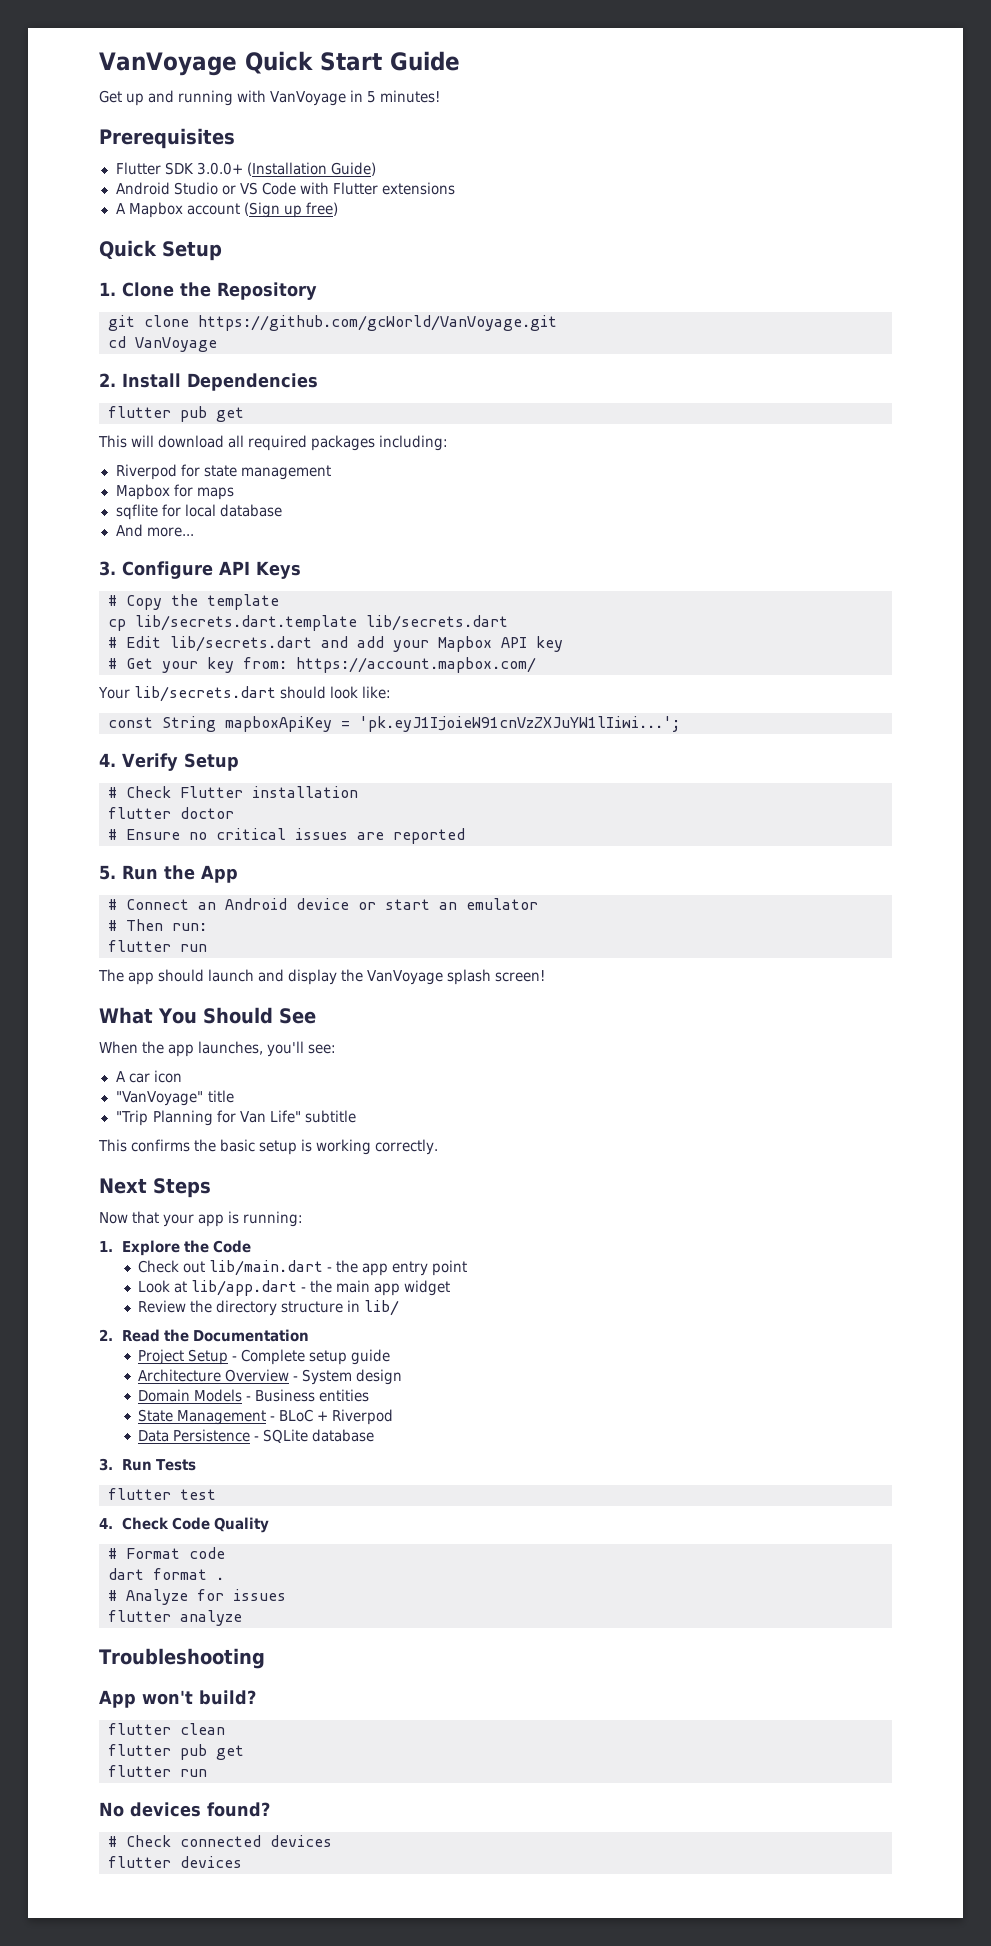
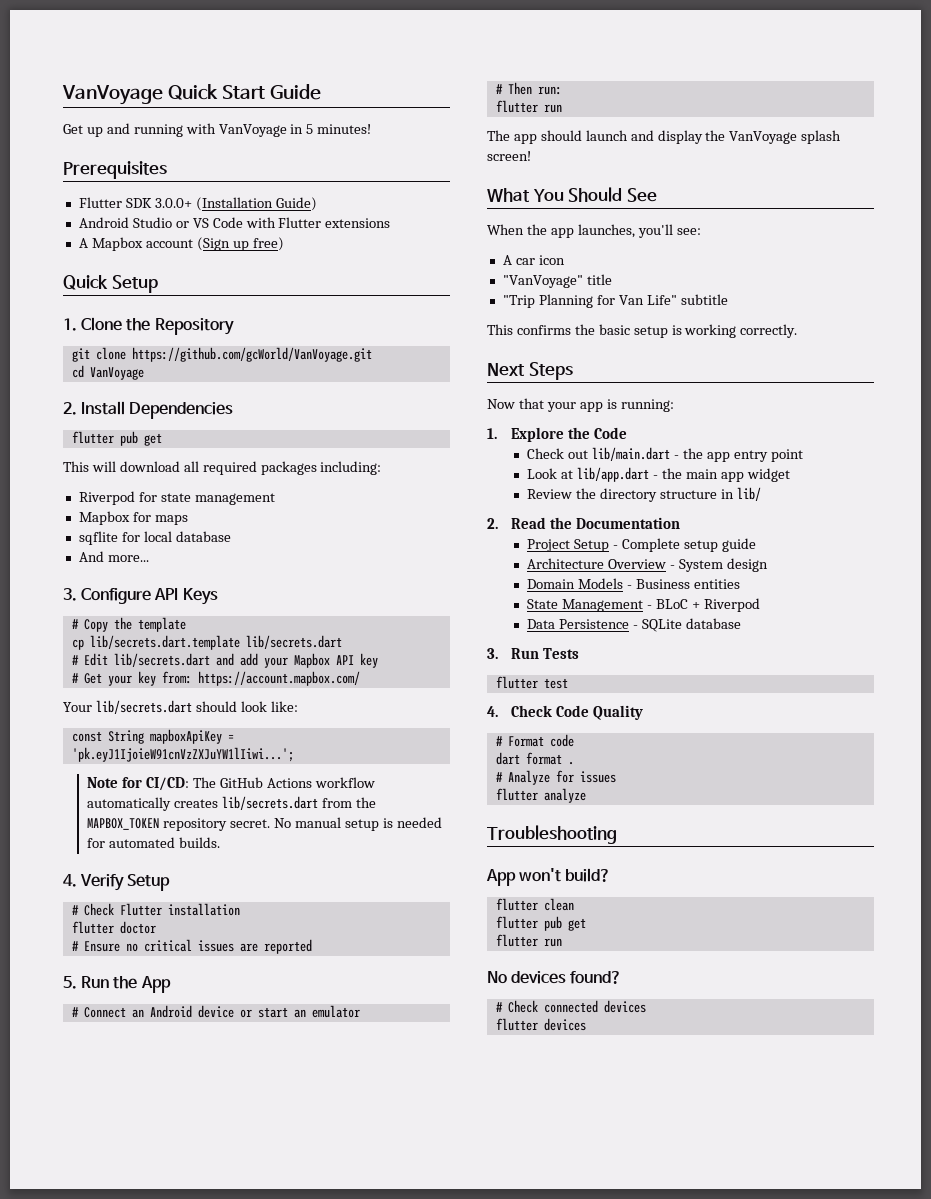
(680, 724) none -> [87,777,375,791] [87,796,377,811] [87,817,442,831] [87,837,221,848] // Note for CI/CD: The GitHub Actions workflow automatically creates lib/secrets.dart from the MAPBOX_TOKEN repository secret. No manual setup is needed for automated builds.

